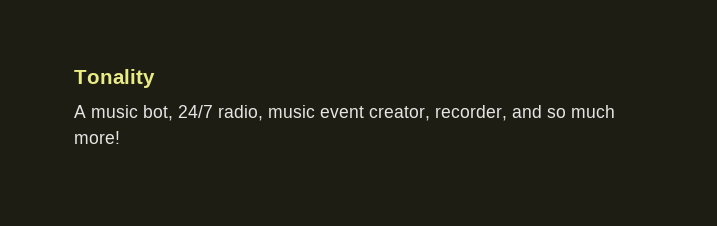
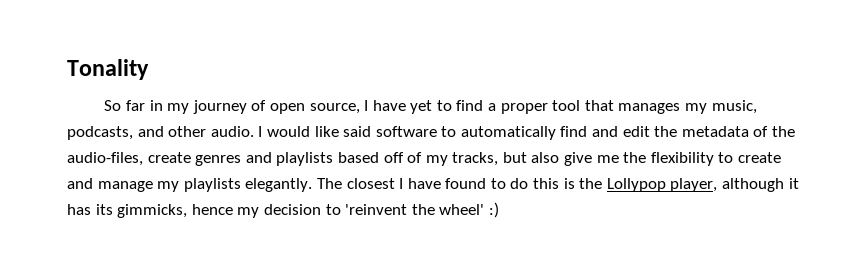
[74,105,615,121] [74,131,120,144] A music bot, 24/7 radio, music event creator, recorder, and so much more! -> [104,100,757,114] [67,126,796,140] [67,152,782,166] [67,178,799,192] [67,202,499,218] So far in my journey of open source, I have yet to find a proper tool that manages my music, podcasts, and other audio. I would like said software to automatically find and edit the metadata of the audio-files, create genres and playlists based off of my tracks, but also give me the flexibility to create and manage my playlists elegantly. The closest I have found to do this is the Lollypop player, although it has its gimmicks, hence my decision to 'reinvent the wheel' :)

